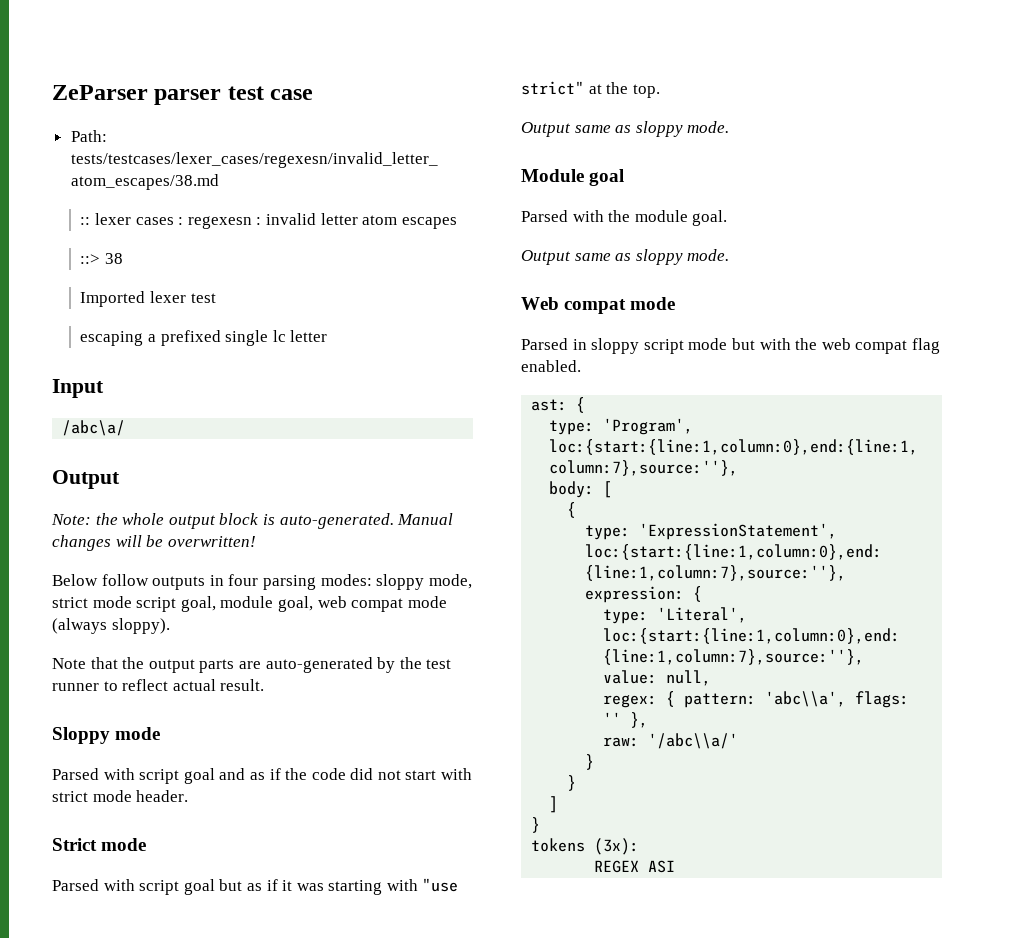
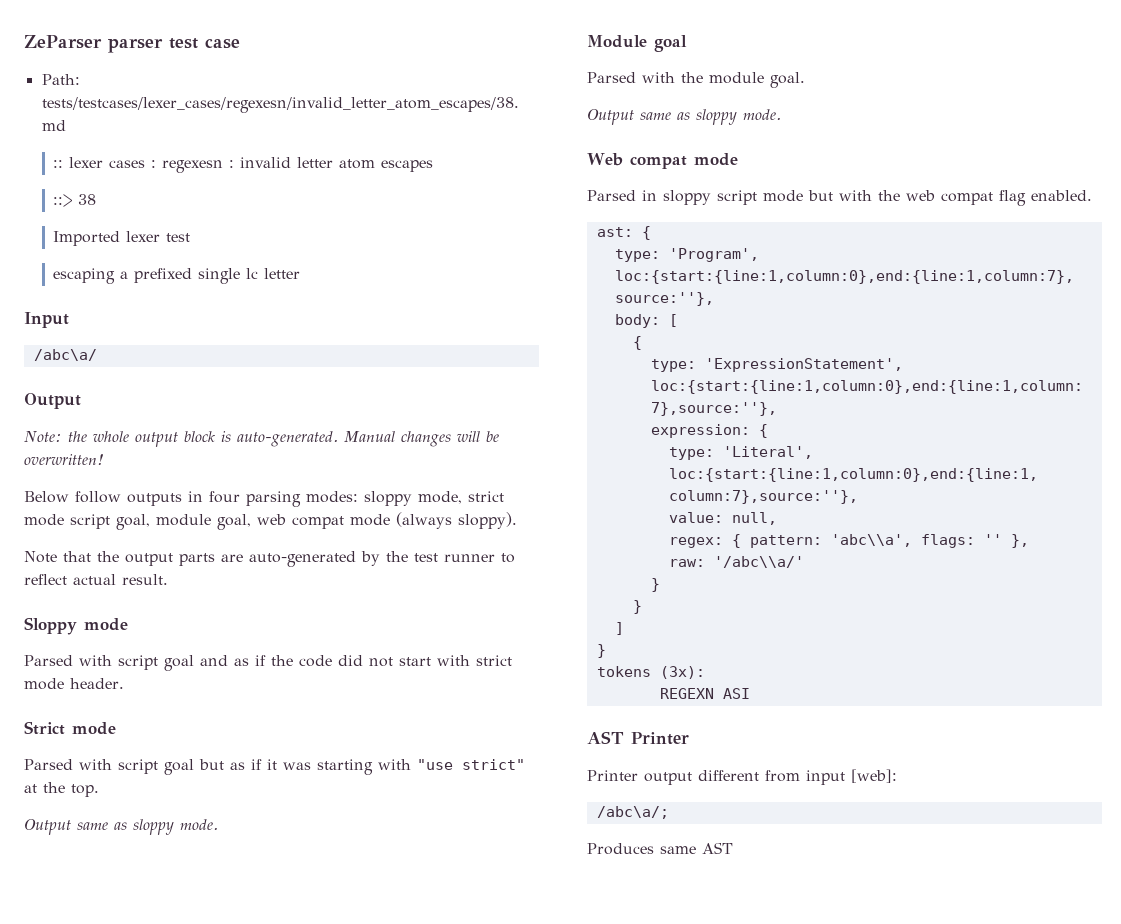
[594,860,640,873] REGEX -> [659,688,714,699] REGEXN
(676, 866) none -> [587,731,689,745] [587,769,897,785] [596,806,669,819] [587,842,733,855] // AST Printer // Printer output different from input [web]: // /abc\a/; // Produces same AST

